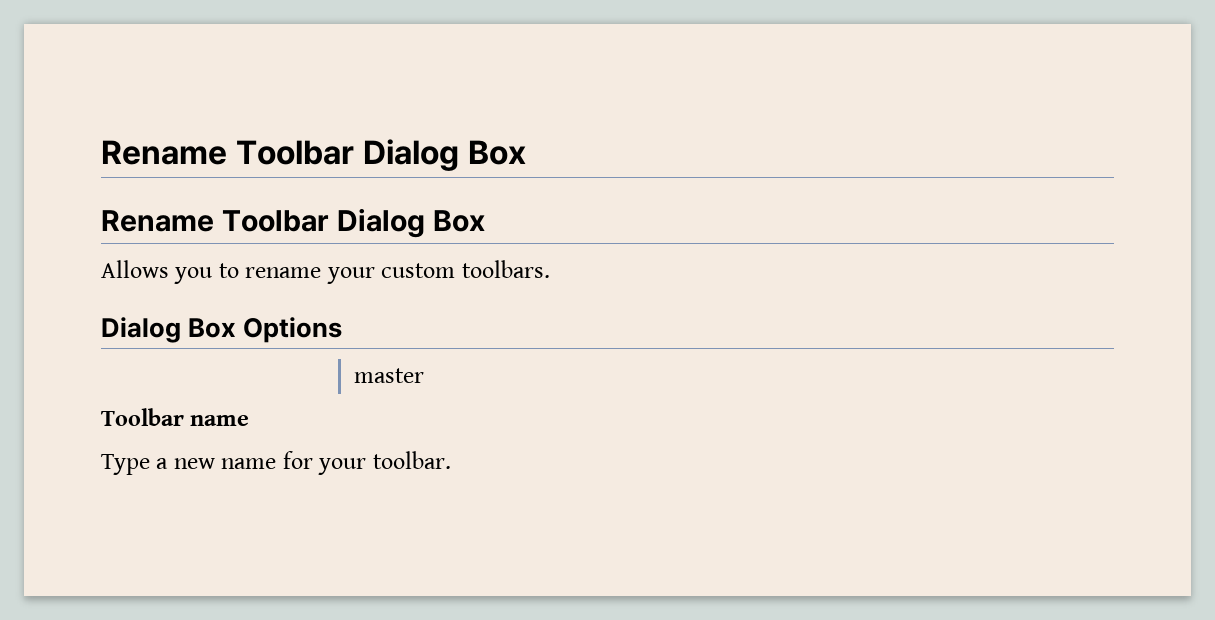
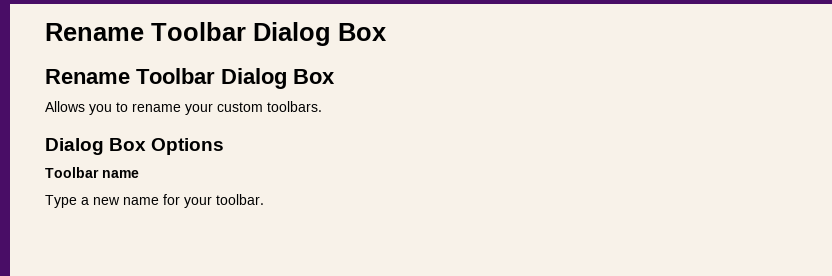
[354,368,425,383] // master -> (225, 146) none

